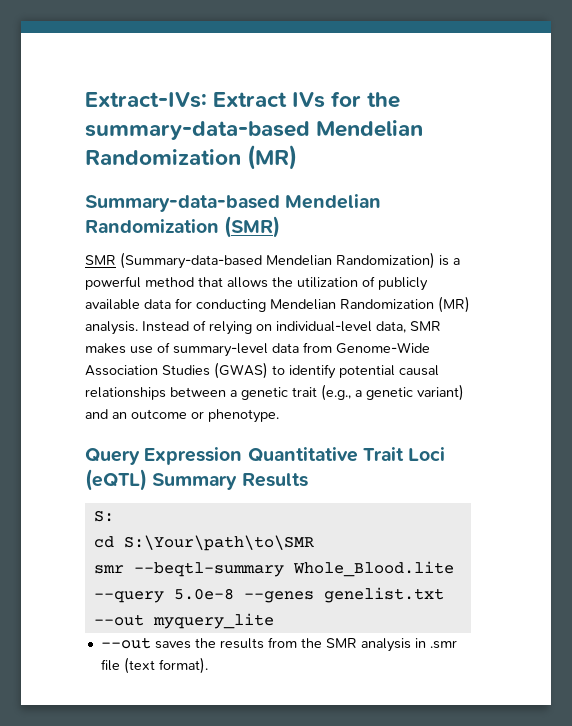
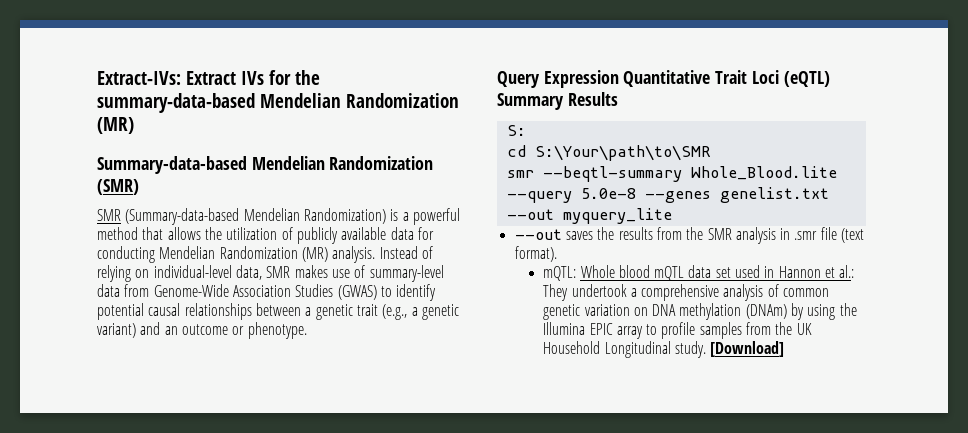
(208, 665) none -> [543,265,855,281] [543,284,830,301] [543,303,857,320] [543,322,812,339] [543,341,785,358] // mQTL: Whole blood mQTL data set used in Hannon et al.: They undertook a comprehensive analysis of common genetic variation on DNA methylation (DNAm) by using the Illumina EPIC array to profile samples from the UK Household Longitudinal study. [Download]

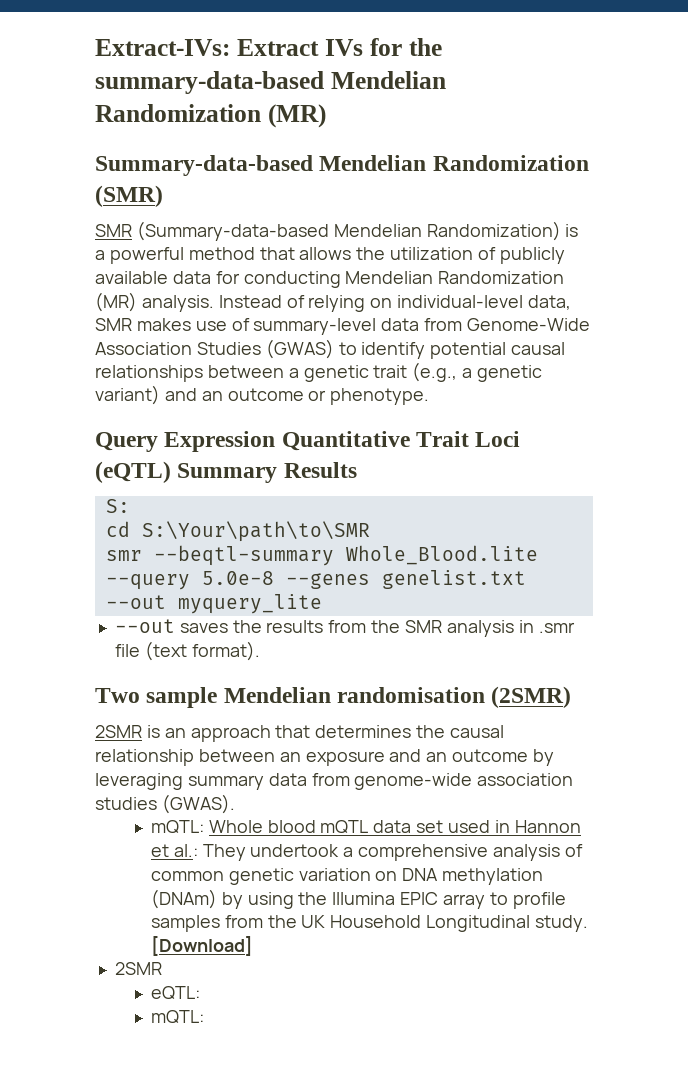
(557, 254) none -> [95,686,572,708] [95,725,505,742] [95,749,555,766] [95,773,574,790] [95,794,235,814] // Two sample Mendelian randomisation (2SMR) // 2SMR is an approach that determines the causal relationship between an exposure and an outcome by leveraging summary data from genome-wide association studies (GWAS).
(785, 349) none -> [114,962,162,975] [150,986,200,1000] [150,1010,204,1024] // 2SMR // eQTL: // mQTL:

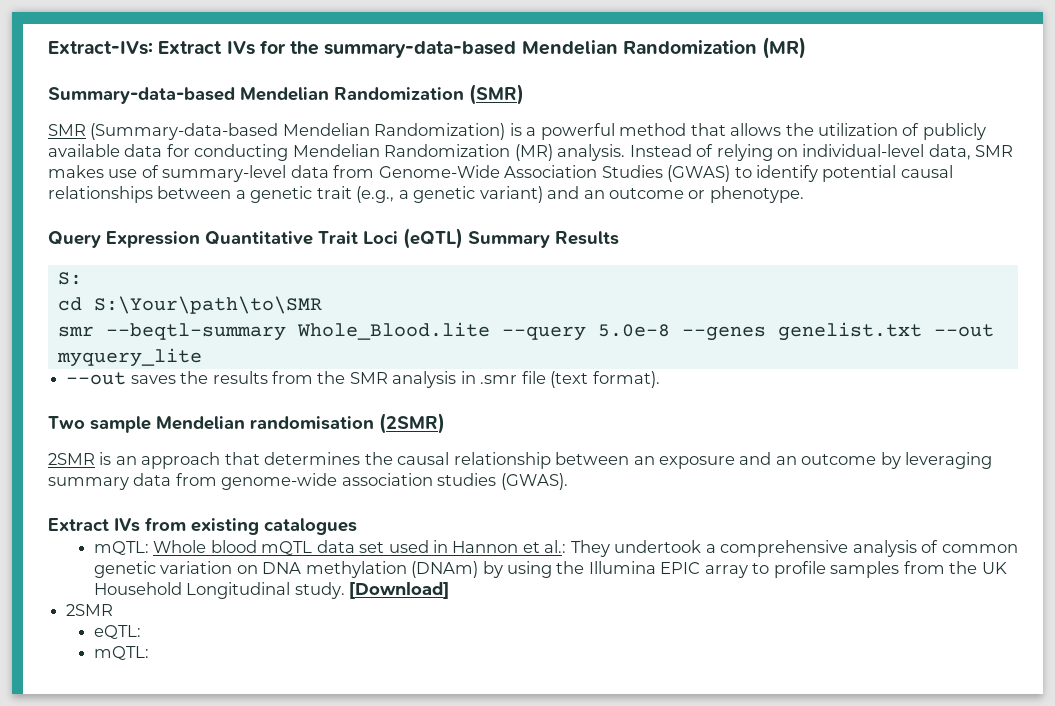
(235, 804) none -> [48,517,357,535] // Extract IVs from existing catalogues

